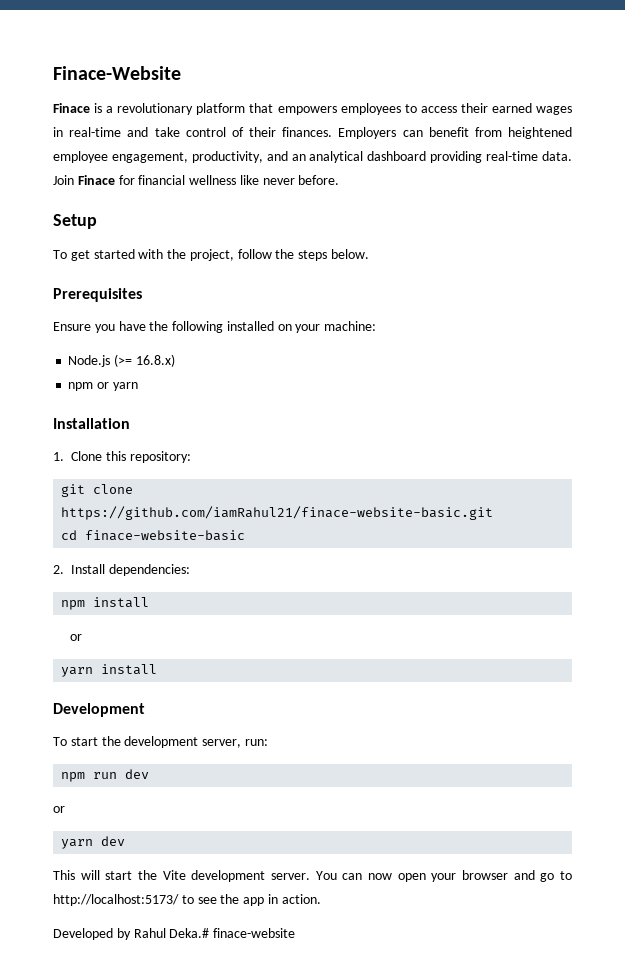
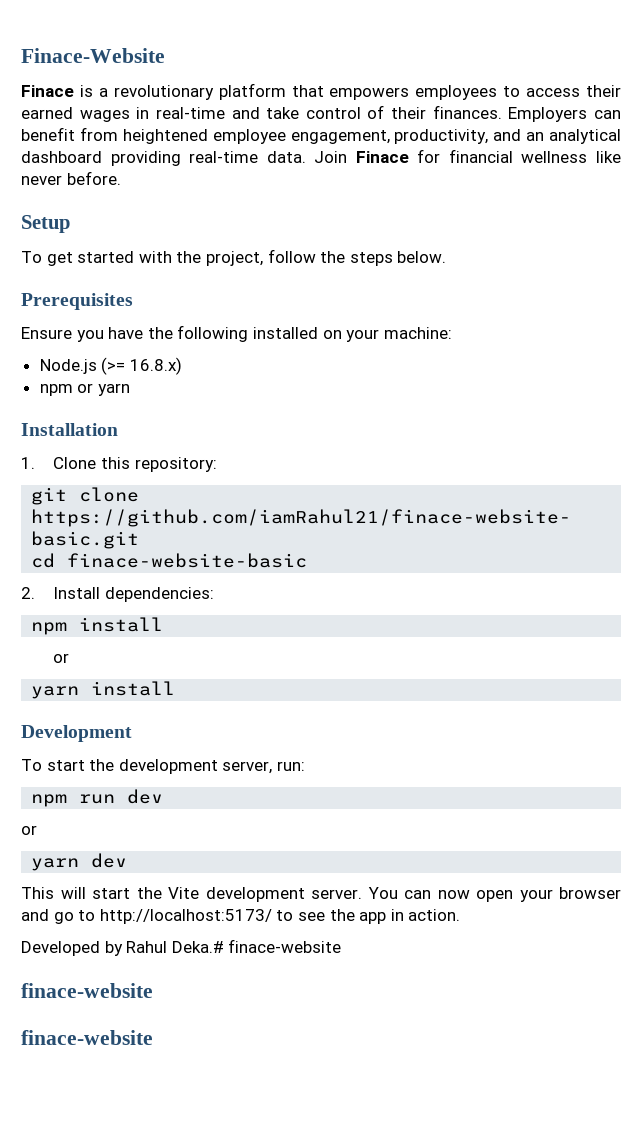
(296, 933) none -> [21,983,153,998] [21,1030,153,1045] // finace-website // finace-website

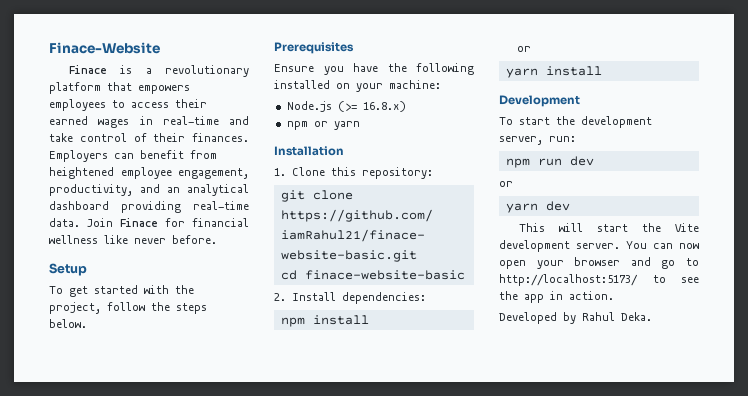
[171,939,342,953] [21,983,153,998] [21,1030,153,1045] Deka.# finace-website // finace-website // finace-website -> [621,312,652,321] Deka.

